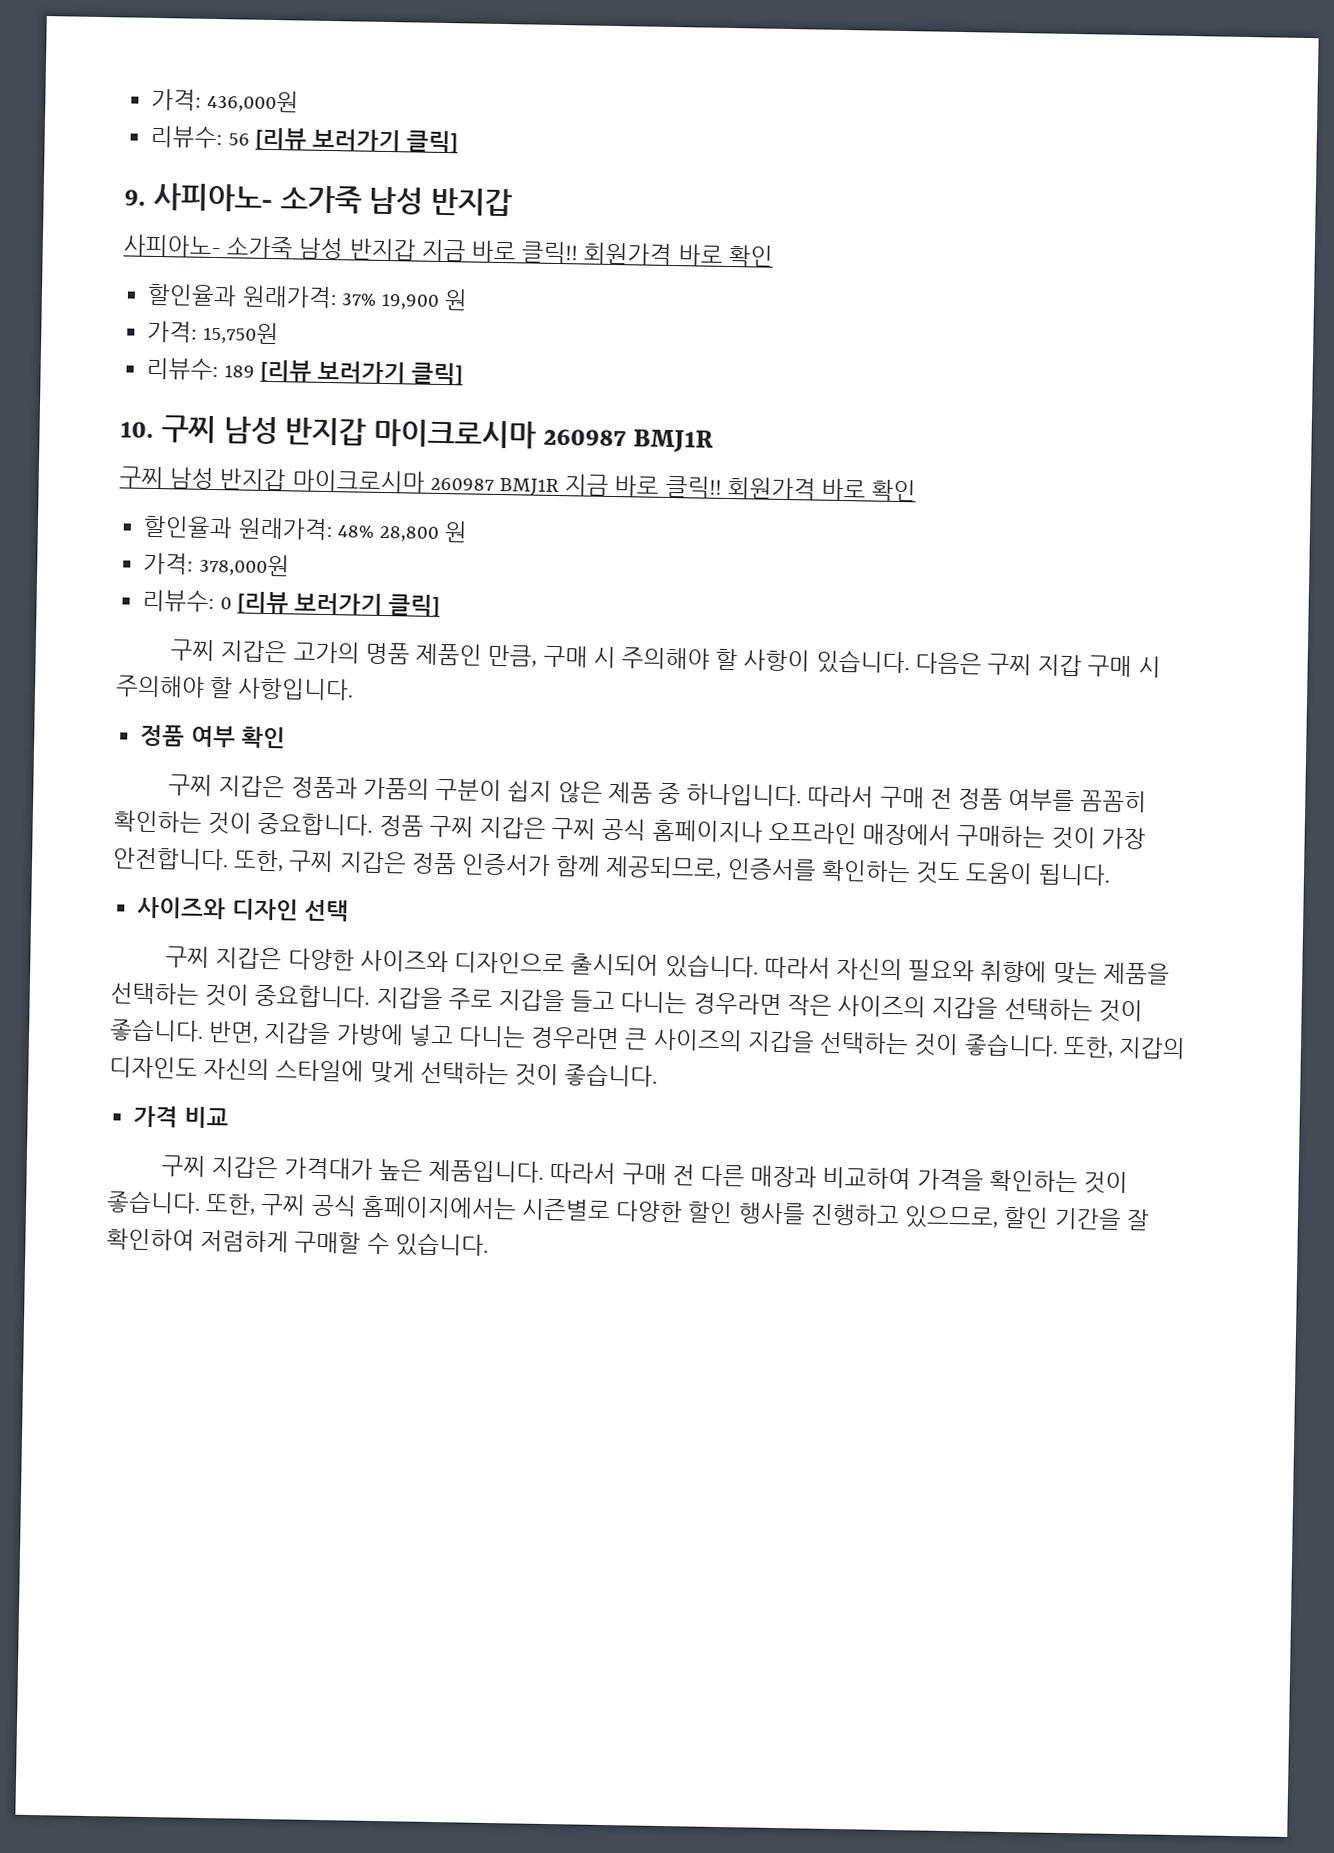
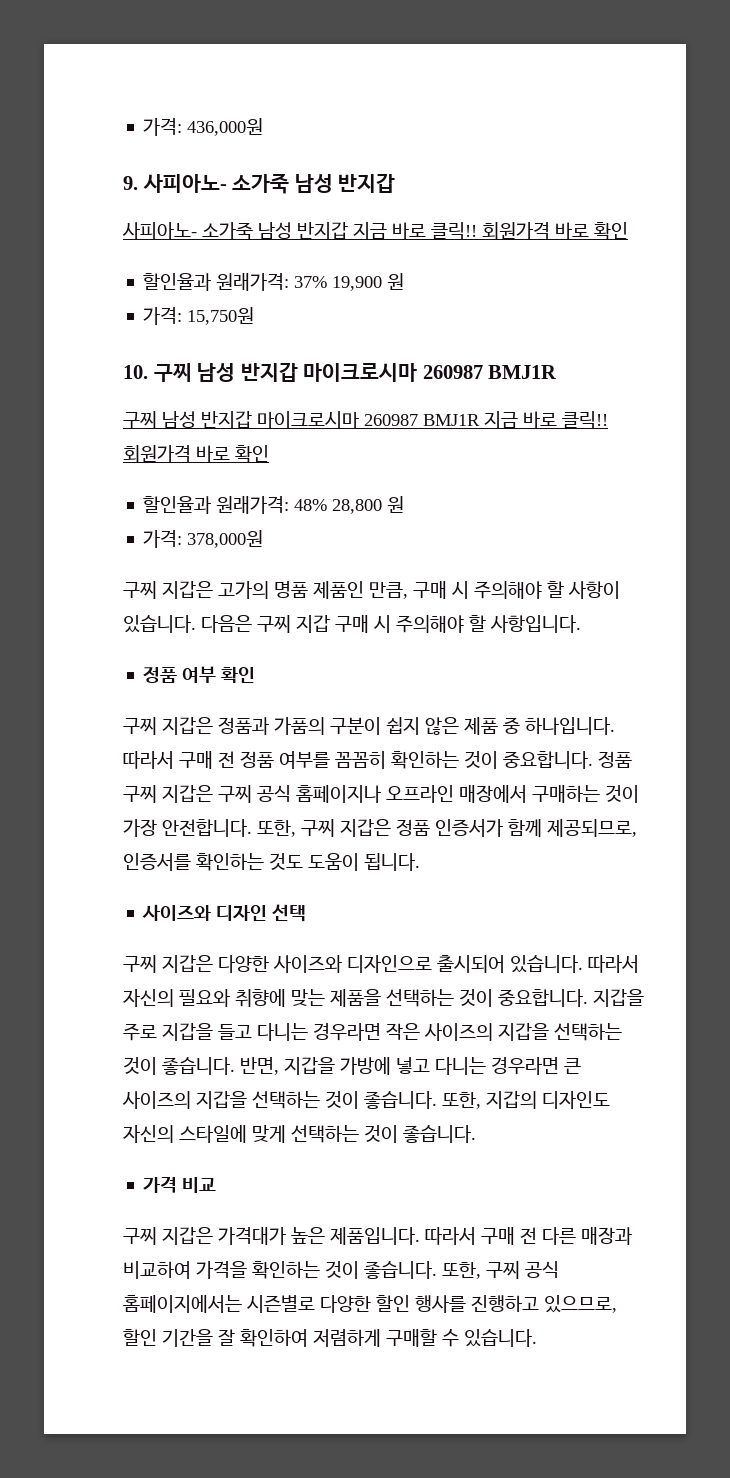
[150,125,459,154] // 리뷰수: 56 [리뷰 보러가기 클릭] -> (264, 127) none
[146,357,464,386] // 리뷰수: 189 [리뷰 보러가기 클릭] -> (255, 316) none
[142,589,441,617] // 리뷰수: 0 [리뷰 보러가기 클릭] -> (264, 539) none

